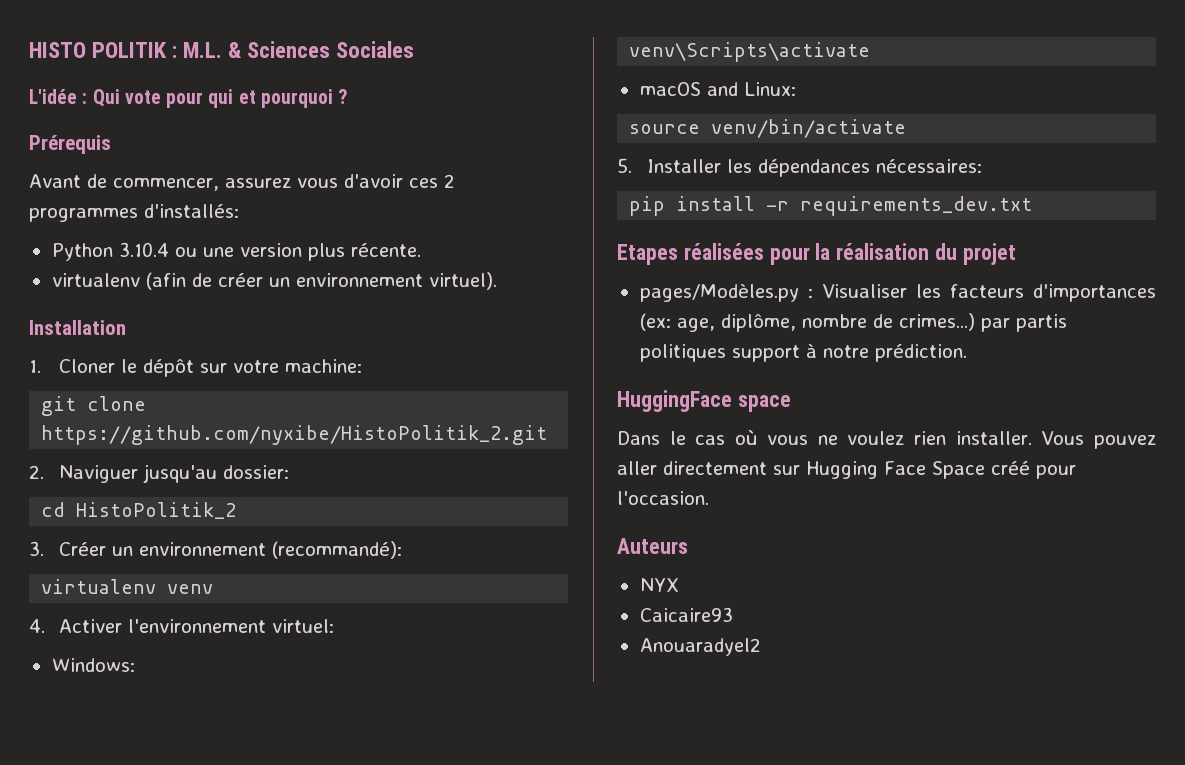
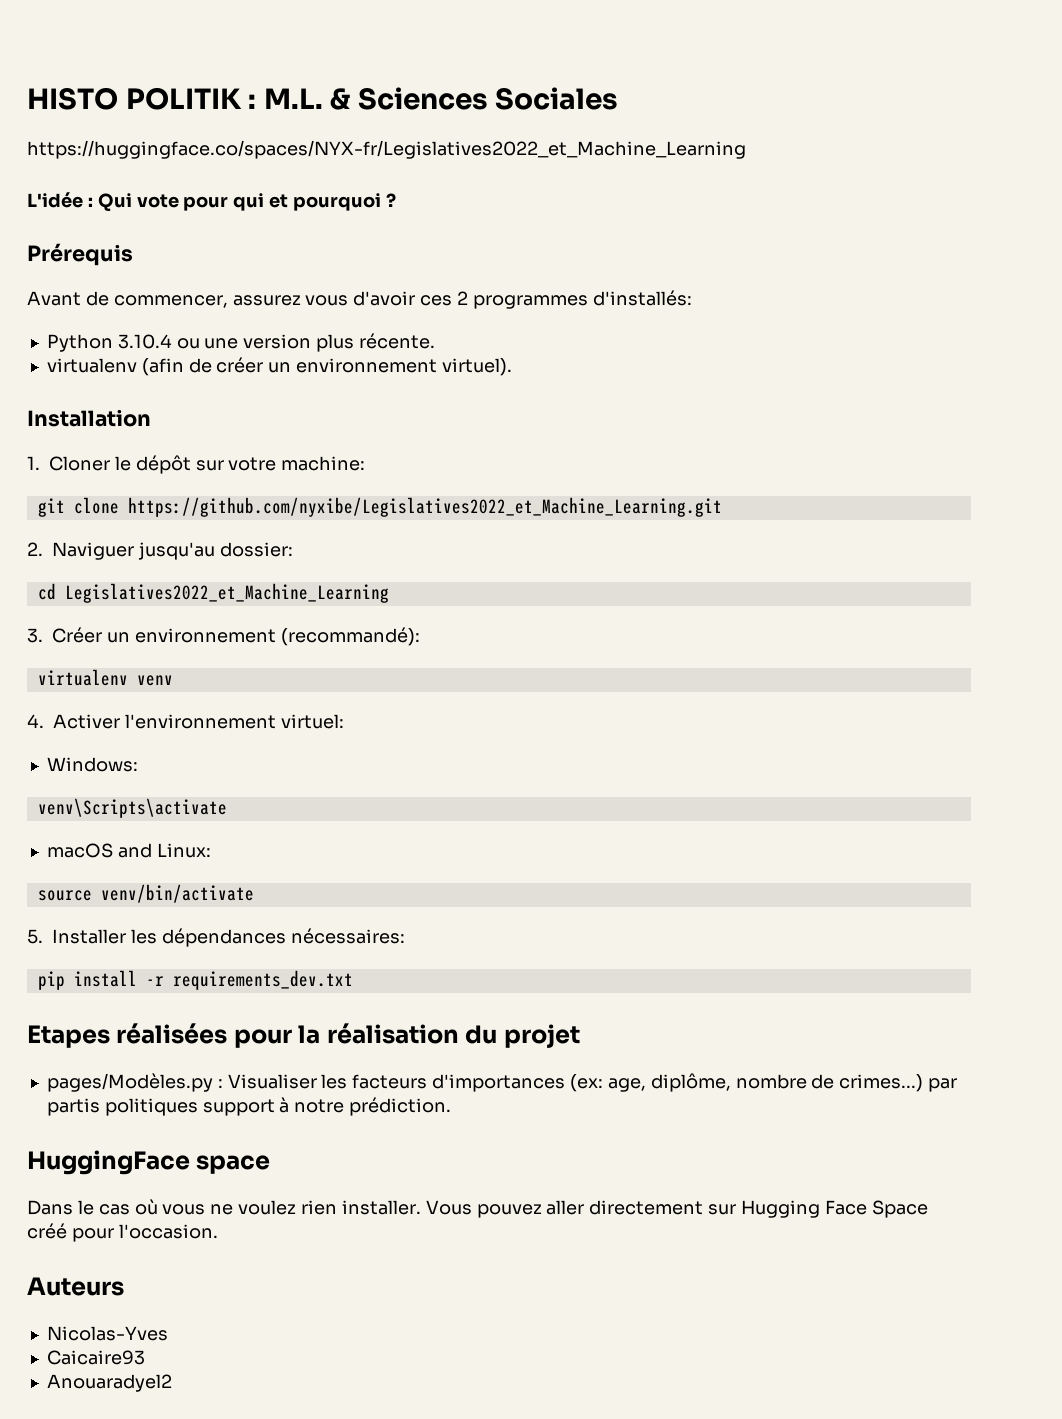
(415, 49) none -> [27,140,746,159] // https://huggingface.co/spaces/NYX-fr/Legislatives2022_et_Machine_Learning
[41,425,548,445] https://github.com/nyxibe/HistoPolitik_2.git -> [127,497,722,517] https://github.com/nyxibe/Legislatives2022_et_Machine_Learning.git
[76,502,237,519] HistoPolitik_2 -> [64,583,389,603] Legislatives2022_et_Machine_Learning
[639,578,679,592] NYX -> [46,1326,168,1341] Nicolas-Yves

